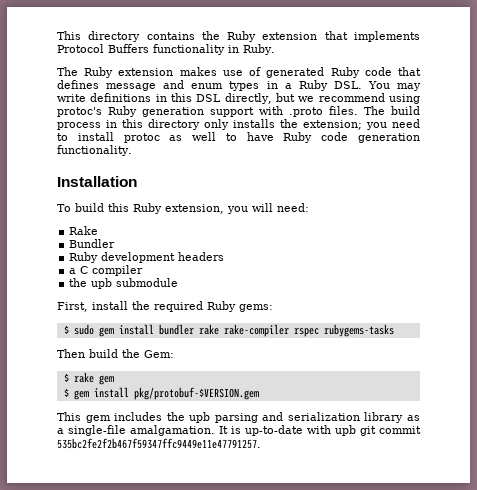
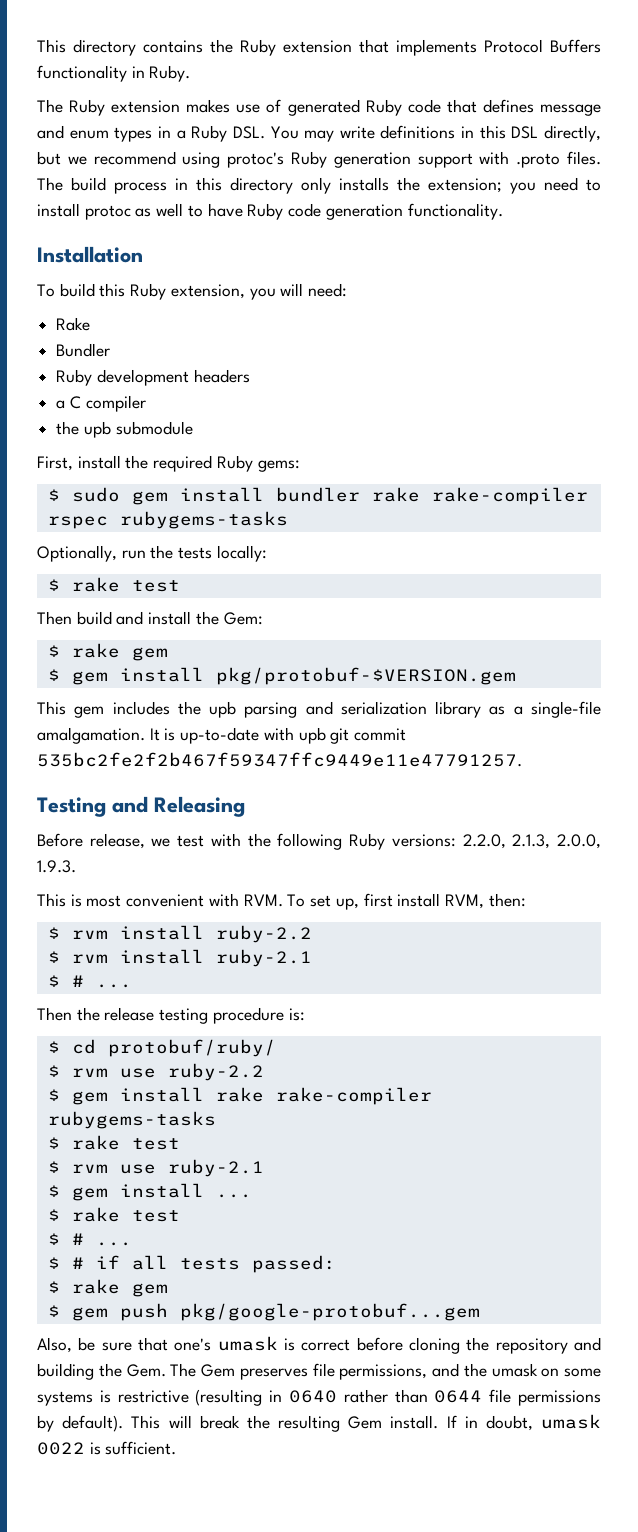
(394, 330) none -> [37,545,267,562] [47,577,180,592] // Optionally, run the tests locally: // $ rake test
(118, 353) none -> [116,611,192,625] and install
(261, 443) none -> [37,796,245,817] [37,833,601,850] [37,860,76,873] [37,893,526,910] [47,925,312,943] [47,949,312,967] [47,975,132,988] [37,1007,305,1024] [47,1039,276,1057] [47,1063,264,1081] [47,1087,432,1105] [47,1111,216,1129] [47,1135,180,1150] [47,1159,264,1177] [47,1183,252,1201] [47,1207,180,1222] [47,1233,132,1246] [47,1255,336,1273] [47,1279,168,1297] [47,1303,480,1321] [37,1336,601,1354] [37,1363,601,1380] [37,1389,601,1406] [37,1414,601,1432] [37,1441,177,1455] // Testing and Releasing // Before release, we test with the following Ruby versions: 2.2.0, 2.1.3, 2.0.0, 1.9.3. // This is most convenient with RVM. To set up, first install RVM, then: // $ rvm install ruby-2.2 // $ rvm install ruby-2.1 // $ # ... // Then the release testing procedure is: // $ cd protobuf/ruby/ // $ rvm use ruby-2.2 // $ gem install rake rake-compiler rubygems-tasks // $ rake test // $ rvm use ruby-2.1 // $ gem install ... // $ rake test // $ # ... // $ # if all tests passed: // $ rake gem // $ gem push pkg/google-protobuf...gem // Also, be sure that one's umask is correct before cloning the repository and building the Gem. The Gem preserves file permissions, and the umask on some systems is restrictive (resulting in 0640 rather than 0644 file permissions by default). This will break the resulting Gem install. If in doubt, umask 0022 is sufficient.

